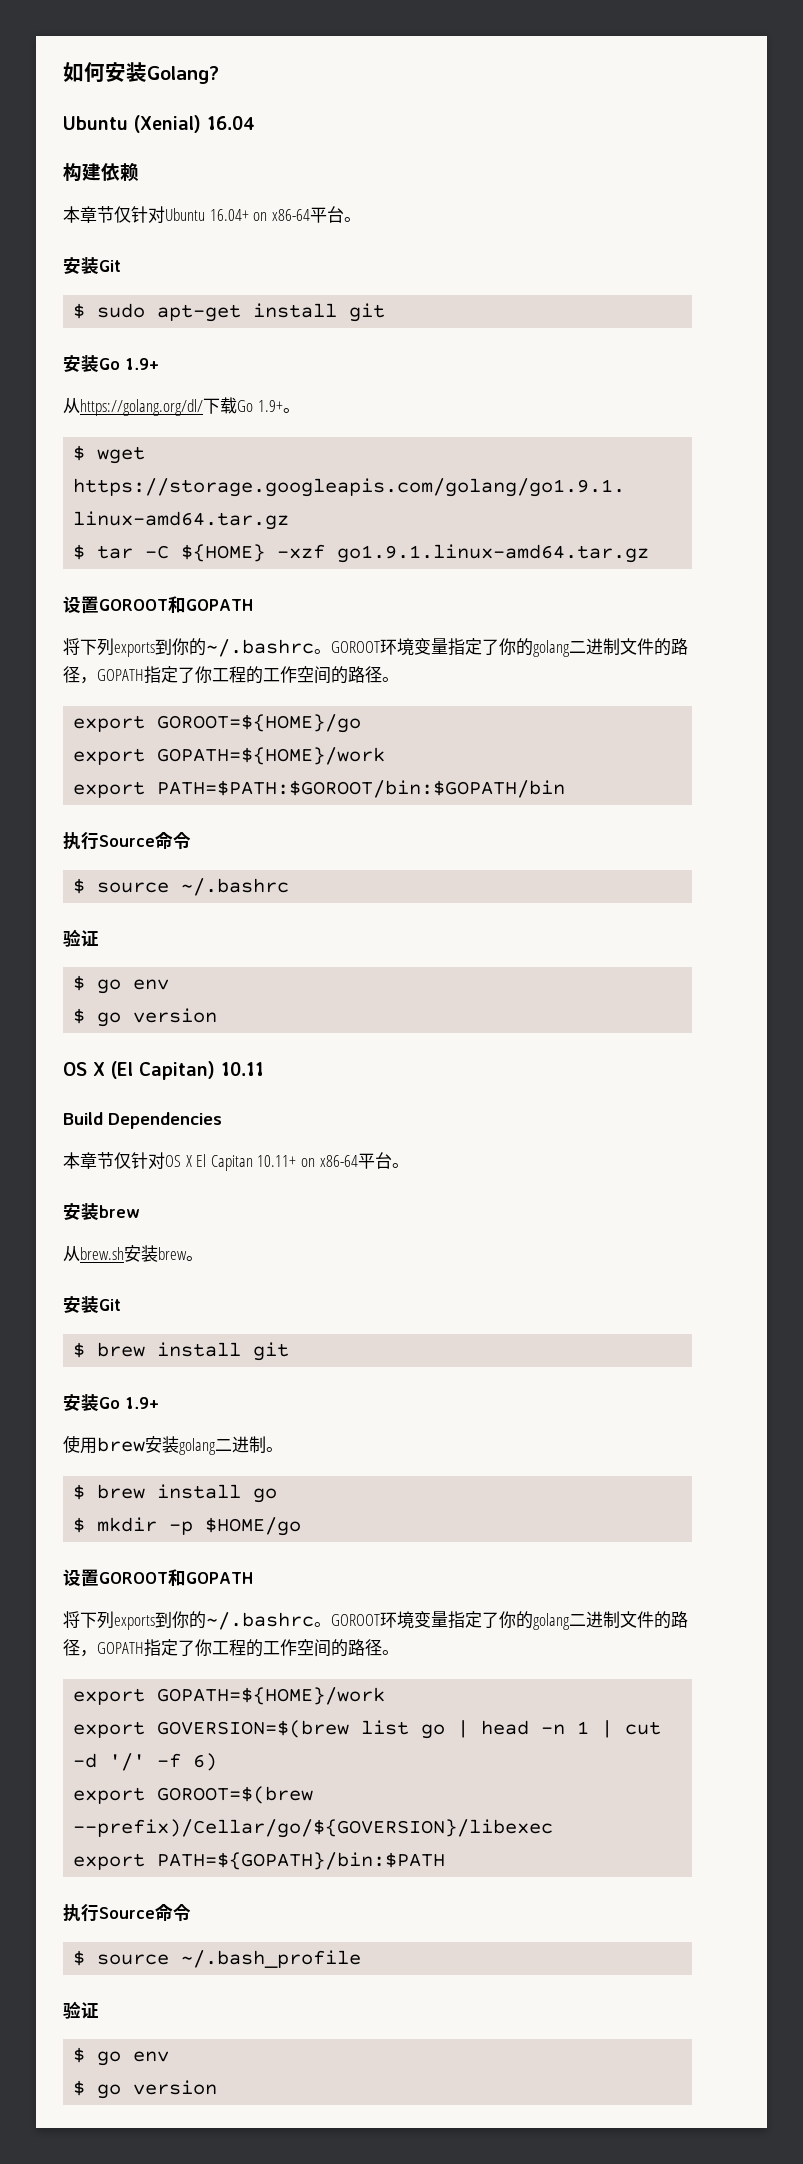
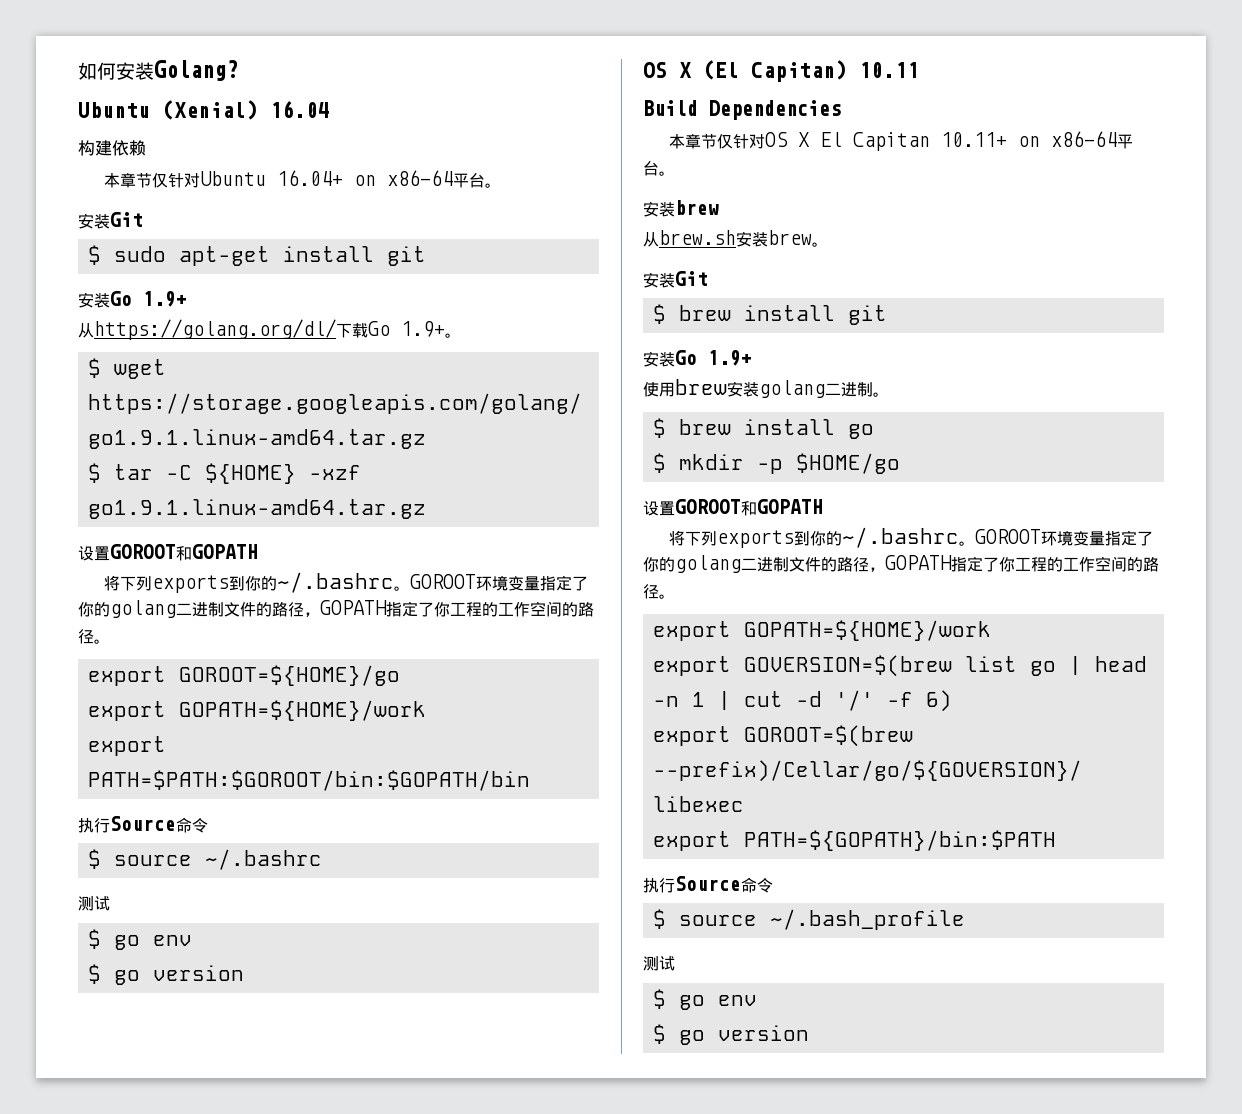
[63,929,99,947] 验证 -> [78,896,110,911] 测试
[63,2001,99,2019] 验证 -> [643,956,675,971] 测试

